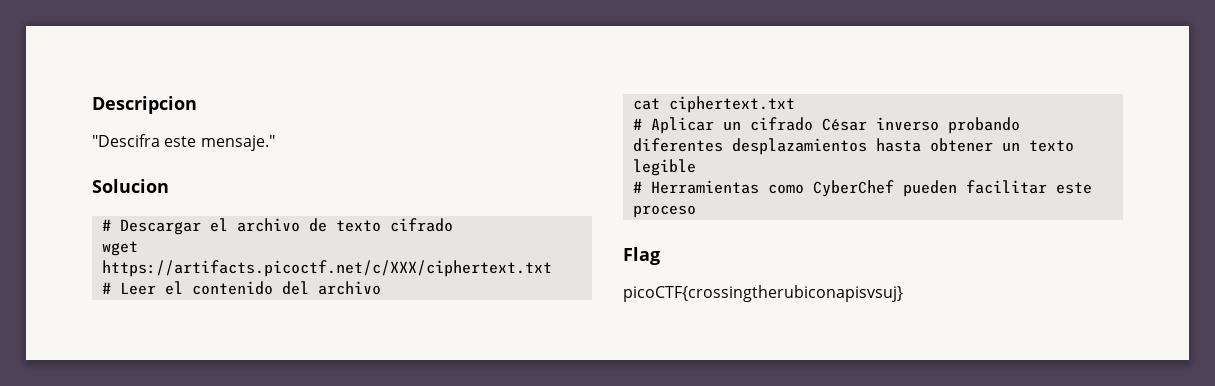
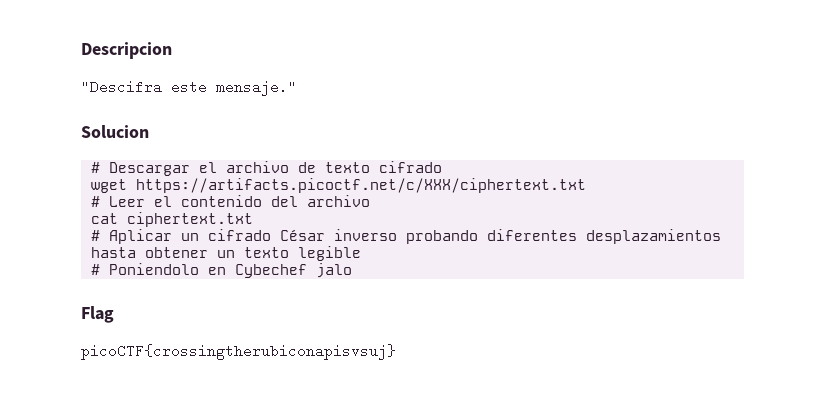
[650,180,1092,197] [632,205,696,218] Herramientas como CyberChef pueden facilitar este proceso -> [108,263,352,278] Poniendolo en Cybechef jalo

